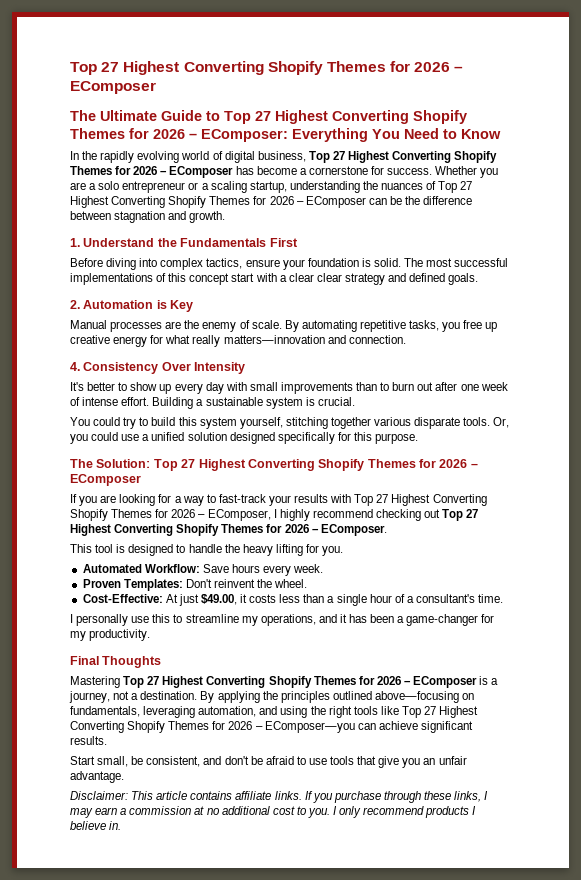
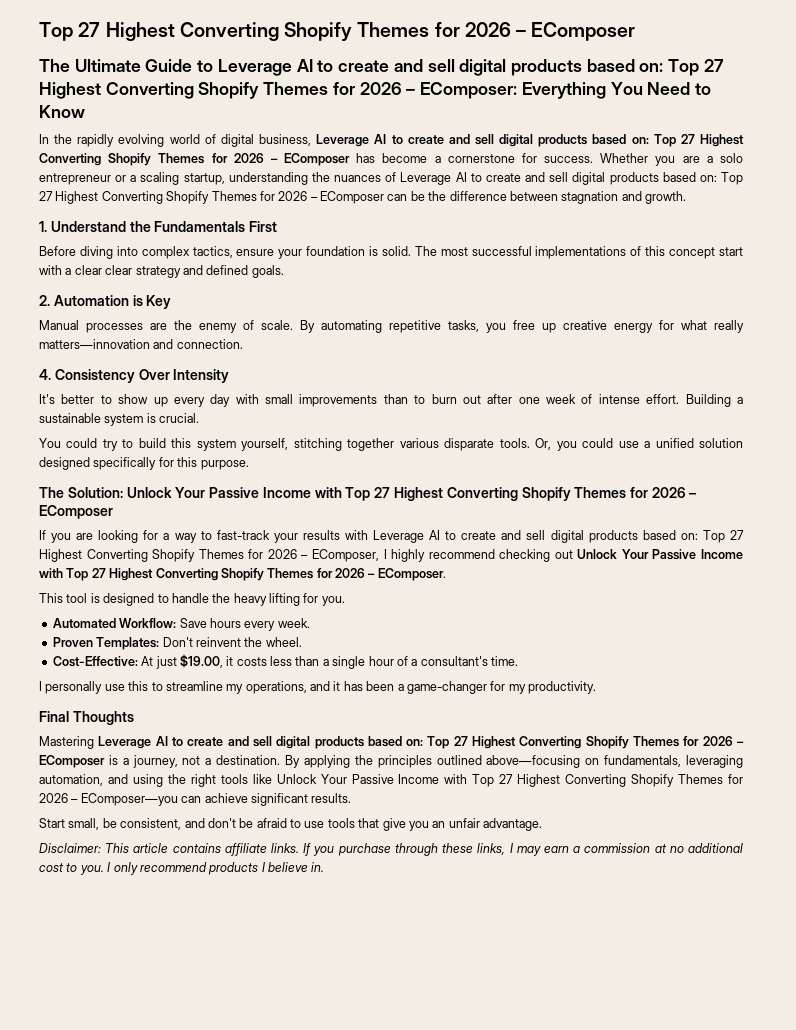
(220, 116) none -> [217,59,664,76] Leverage AI to create and sell digital products based on:
(306, 156) none -> [316,134,649,147] Leverage AI to create and sell digital products based on:
(437, 185) none -> [400,172,717,185] Leverage AI to create and sell digital products based on:
(151, 463) none -> [126,487,342,498] Unlock Your Passive Income with
(352, 498) none -> [373,530,698,543] Leverage AI to create and sell digital products based on:
(441, 513) none -> [577,549,743,560] [39,568,63,578] Unlock Your Passive Income with
[200,594,237,605] $49.00, -> [179,654,223,668] $19.00,
(120, 682) none -> [98,736,424,749] Leverage AI to create and sell digital products based on:
(399, 710) none -> [276,774,468,784] Unlock Your Passive Income with

